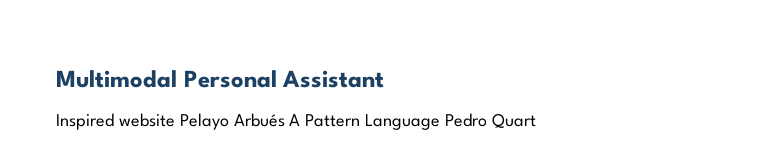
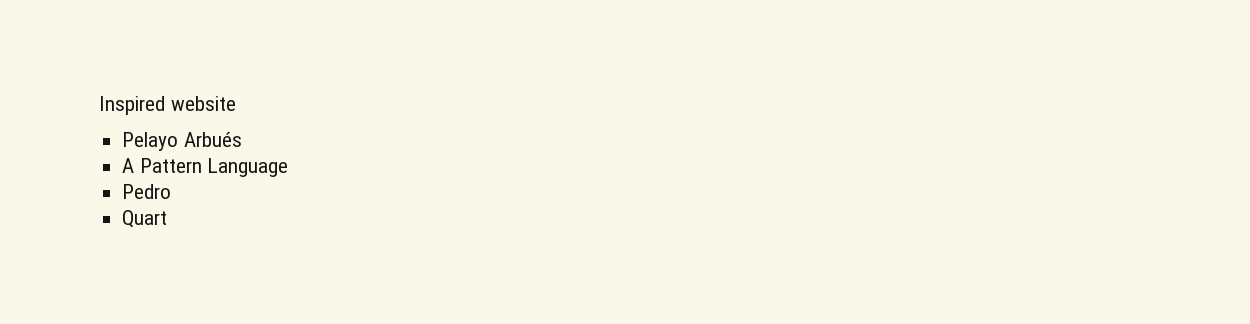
[56,70,385,88] Multimodal Personal Assistant // -> (99, 105) none
(175, 120) none -> (236, 103) //
(285, 120) none -> (242, 139) //
(441, 122) none -> (289, 167) //
(488, 120) none -> (172, 191) //

